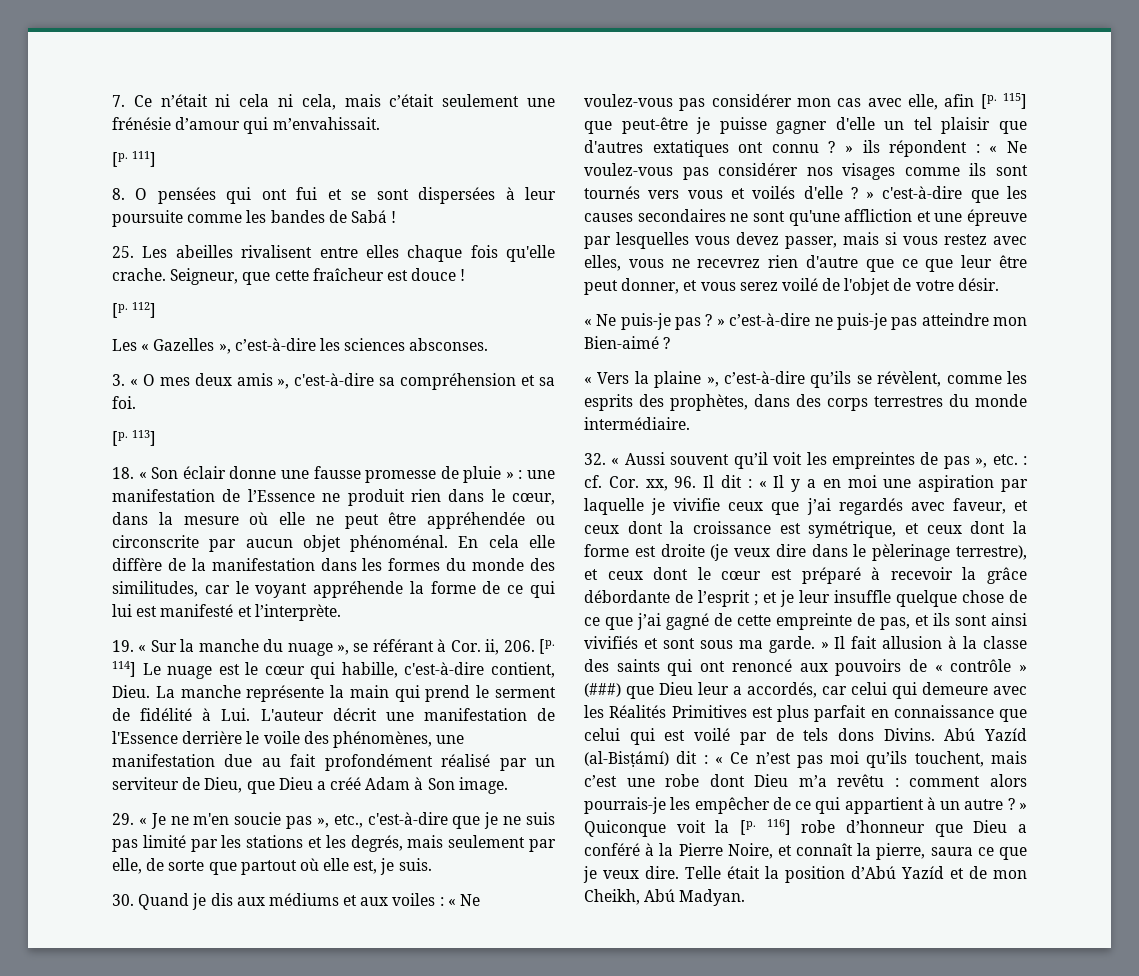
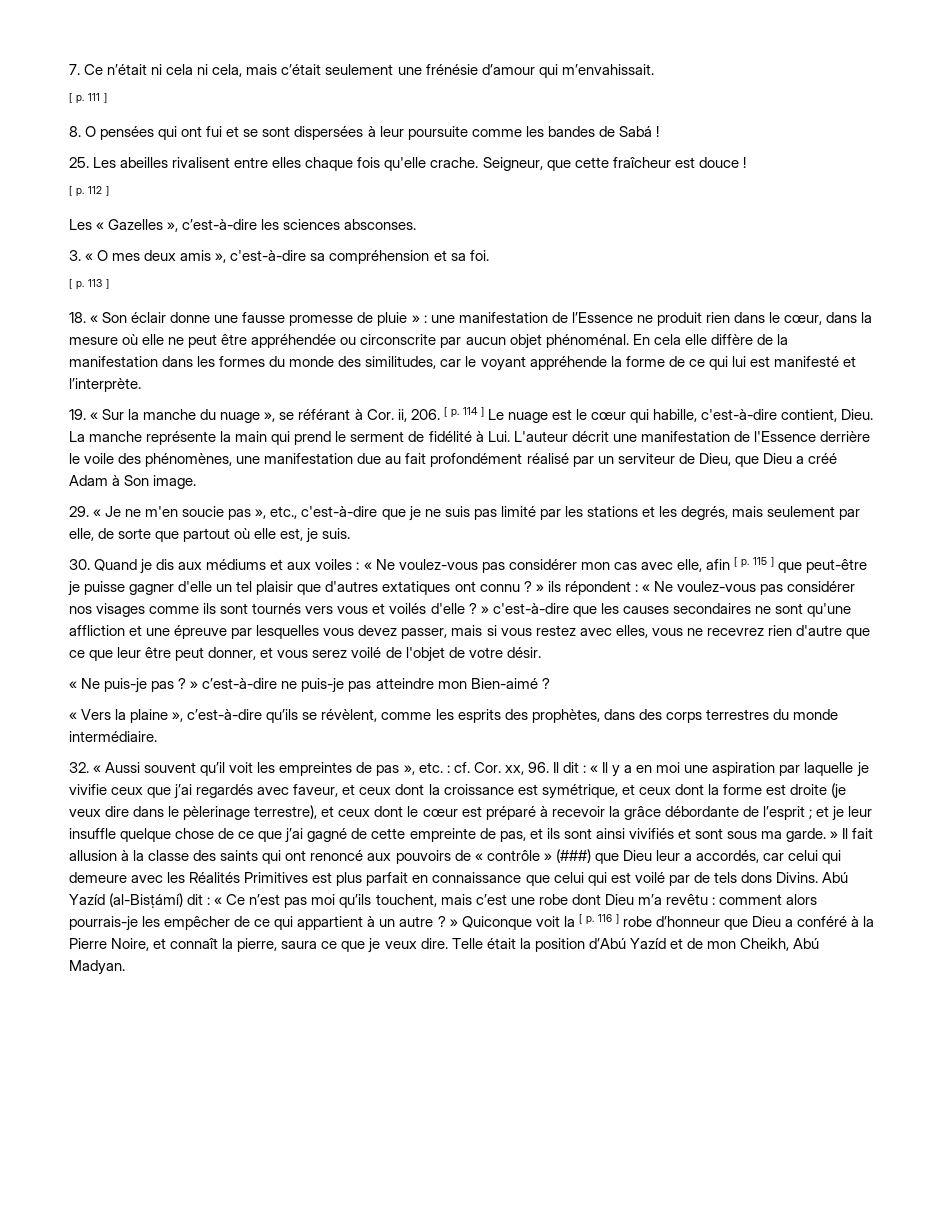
[112,151,157,167] [p. 111] -> [69,93,108,104] [ p. 111 ]
[112,302,157,318] [p. 112] -> [69,186,110,197] [ p. 112 ]
[112,430,157,446] [p. 113] -> [69,279,110,290] [ p. 113 ]
[539,639,555,654] [112,661,136,677] [p. 114] -> [443,407,484,418] [ p. 114 ]
[980,93,1027,109] [p. 115] -> [733,557,775,568] [ p. 115 ]
[740,819,791,835] [p. 116] -> [578,914,619,925] [ p. 116 ]

